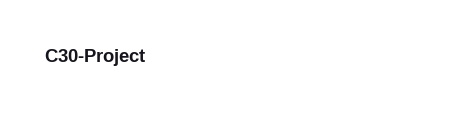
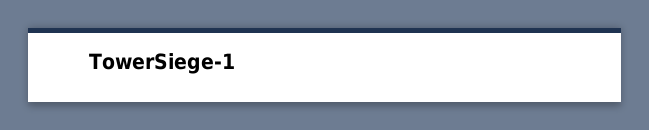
[45,49,145,66] C30-Project -> [89,53,235,74] TowerSiege-1

